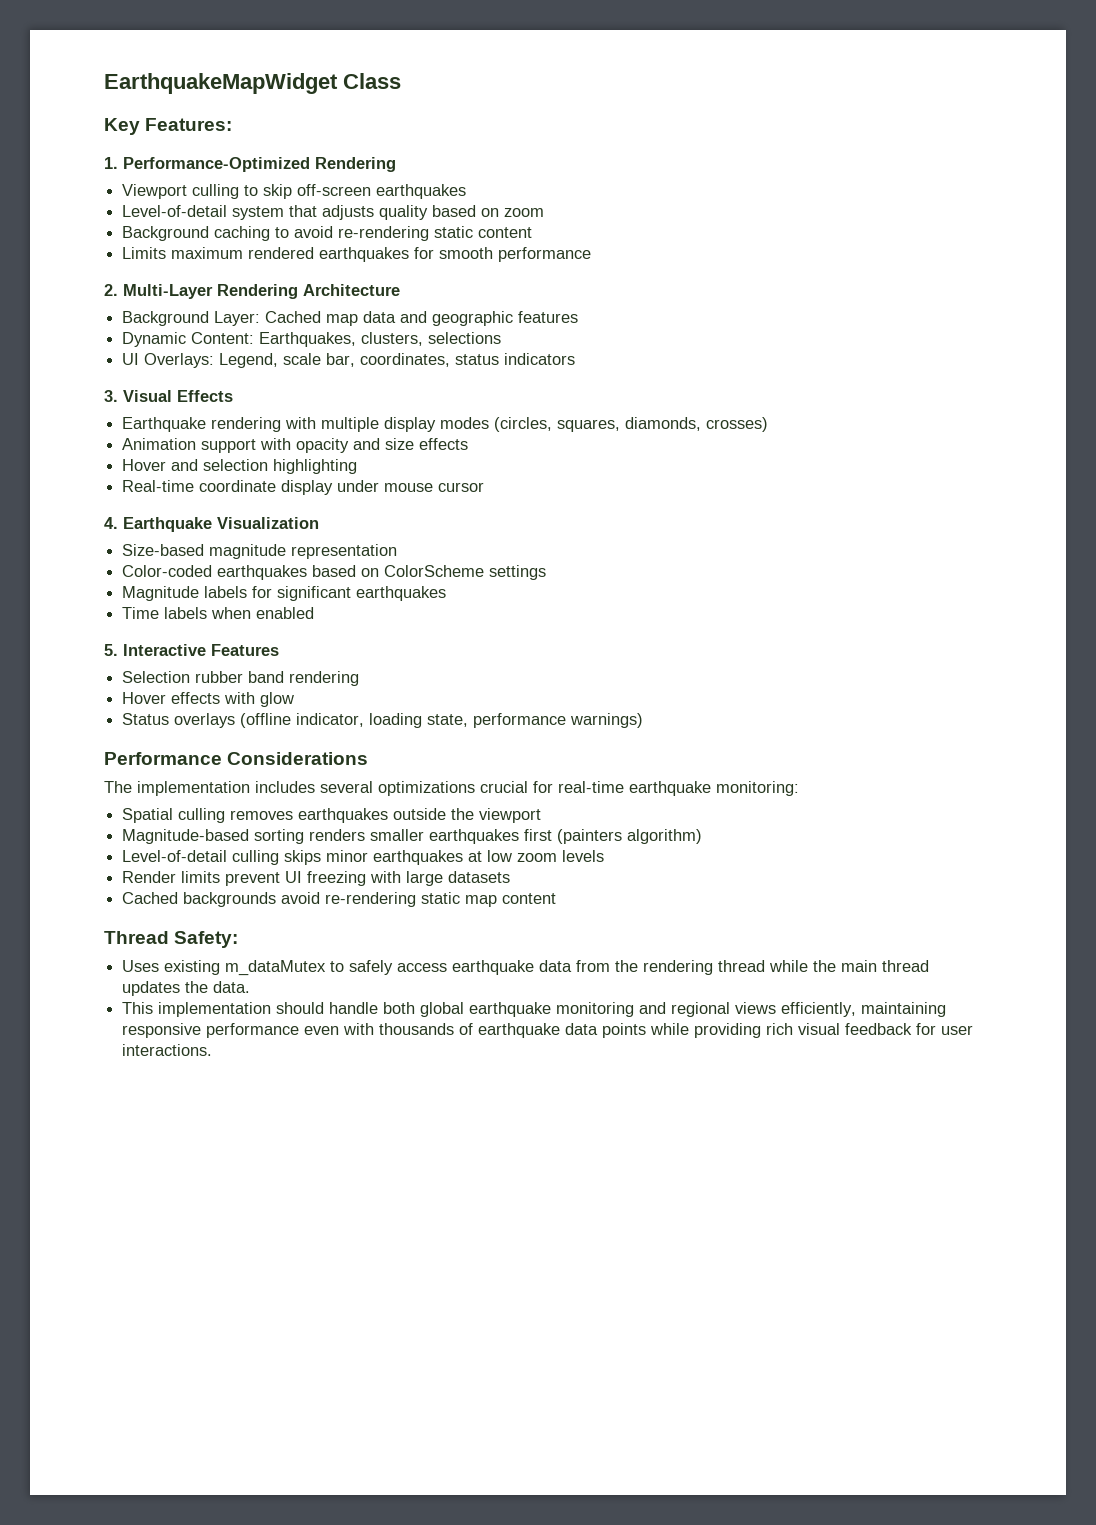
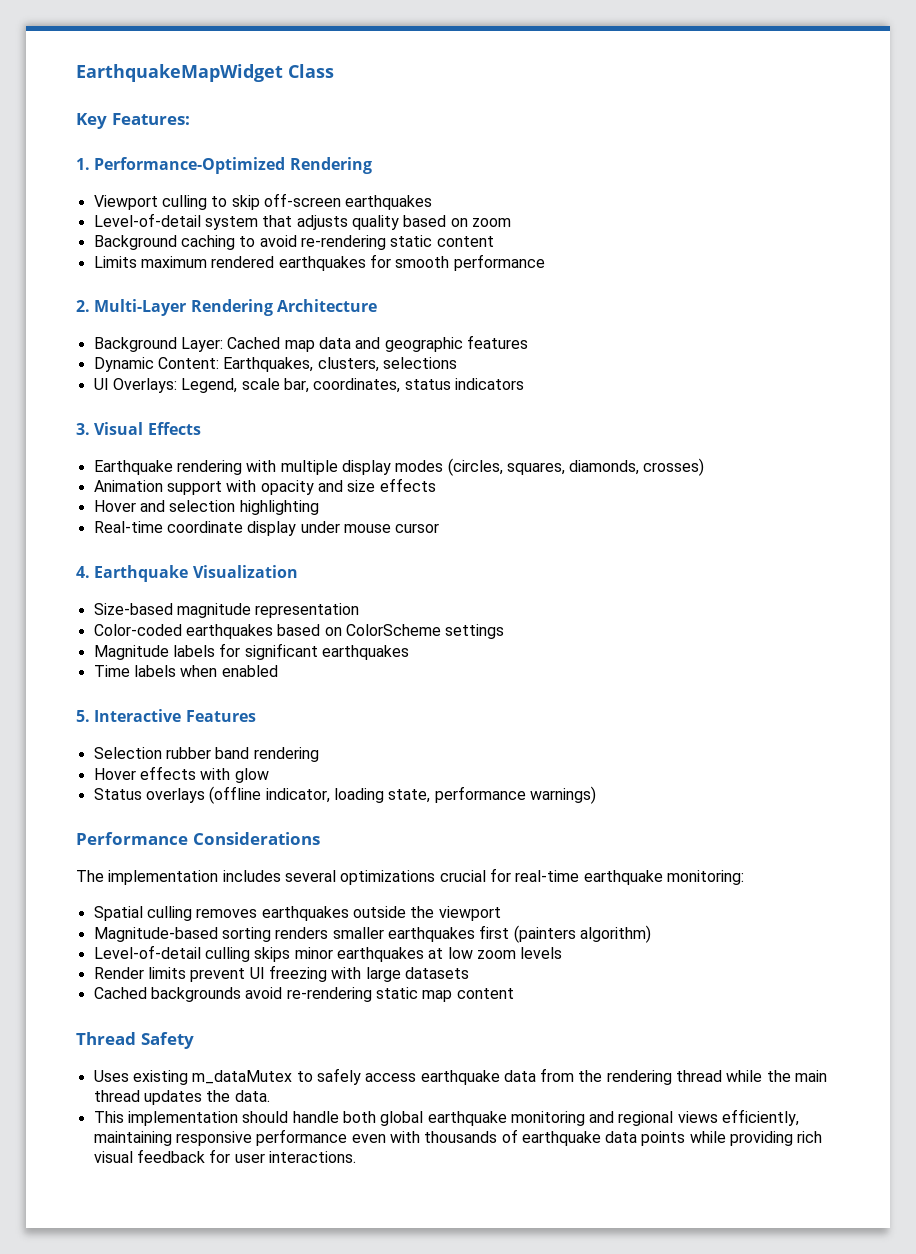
[174,931,239,948] Safety: -> [140,1032,194,1049] Safety

